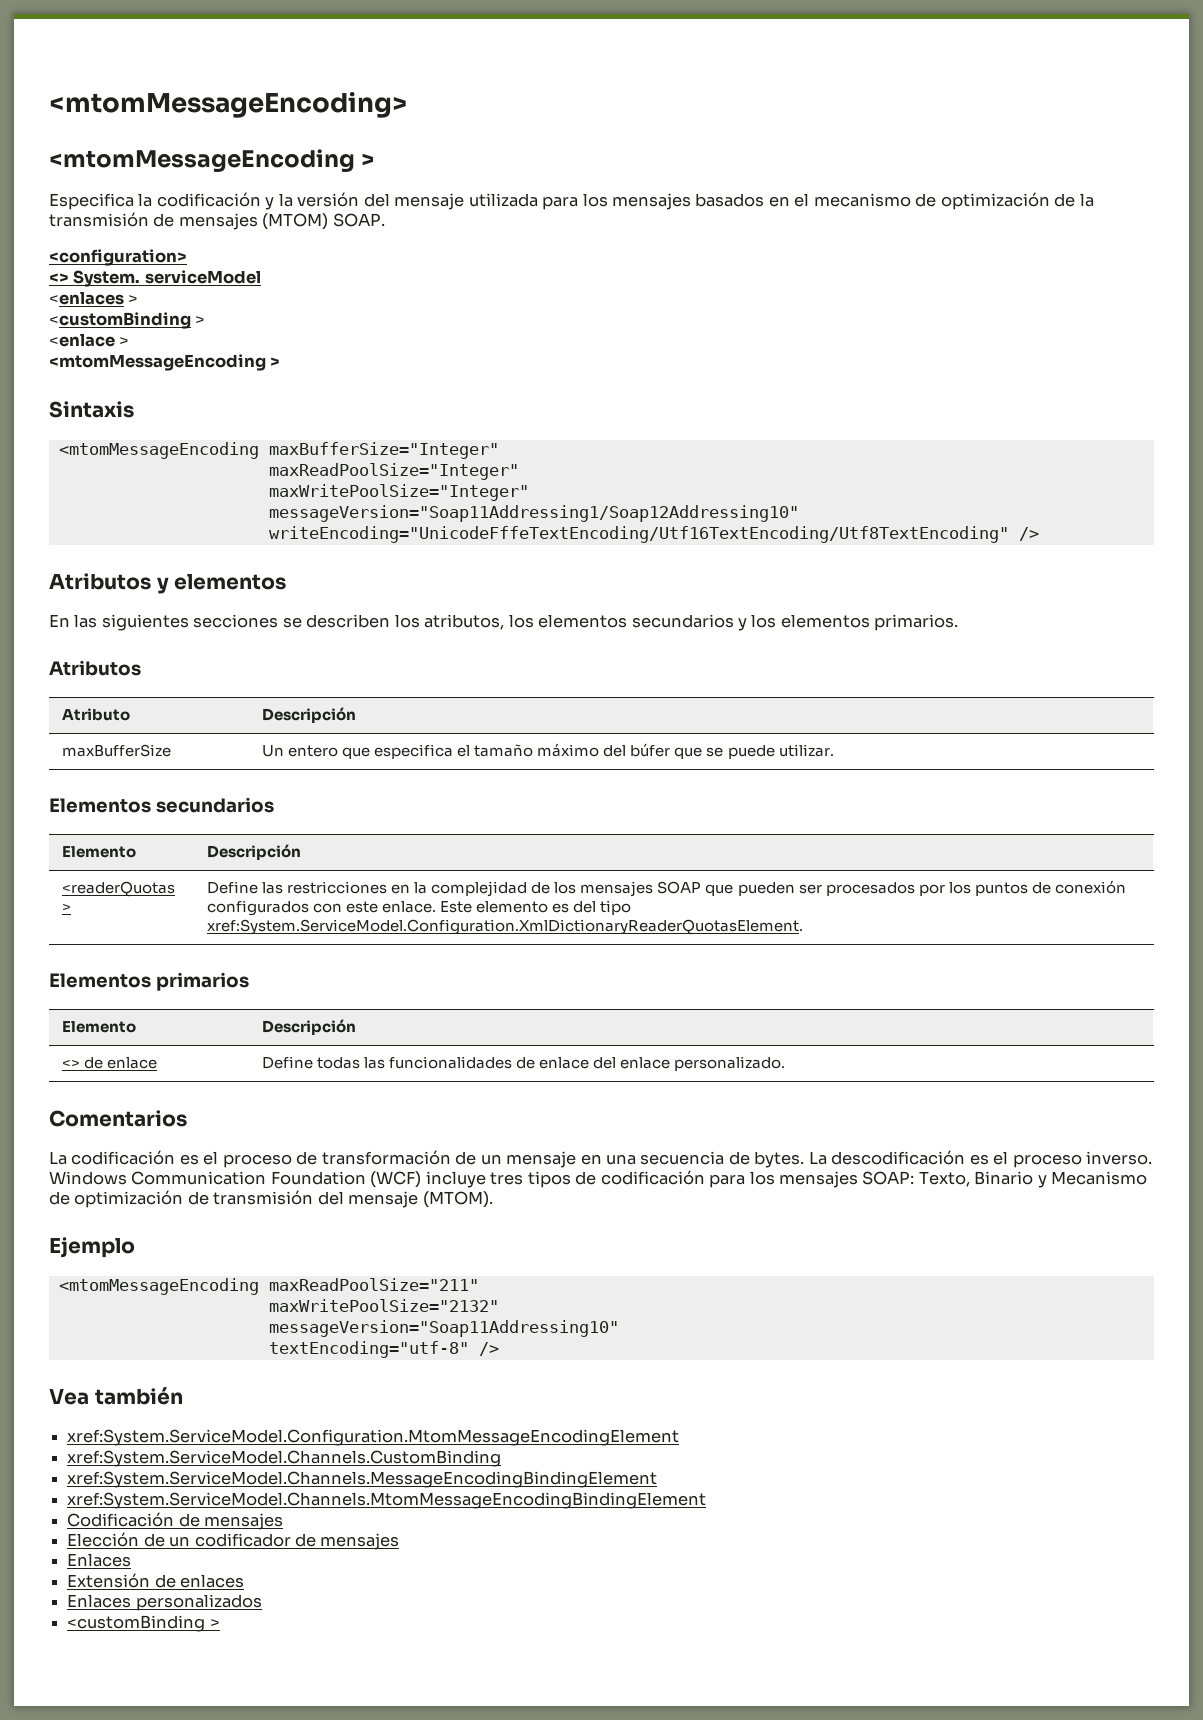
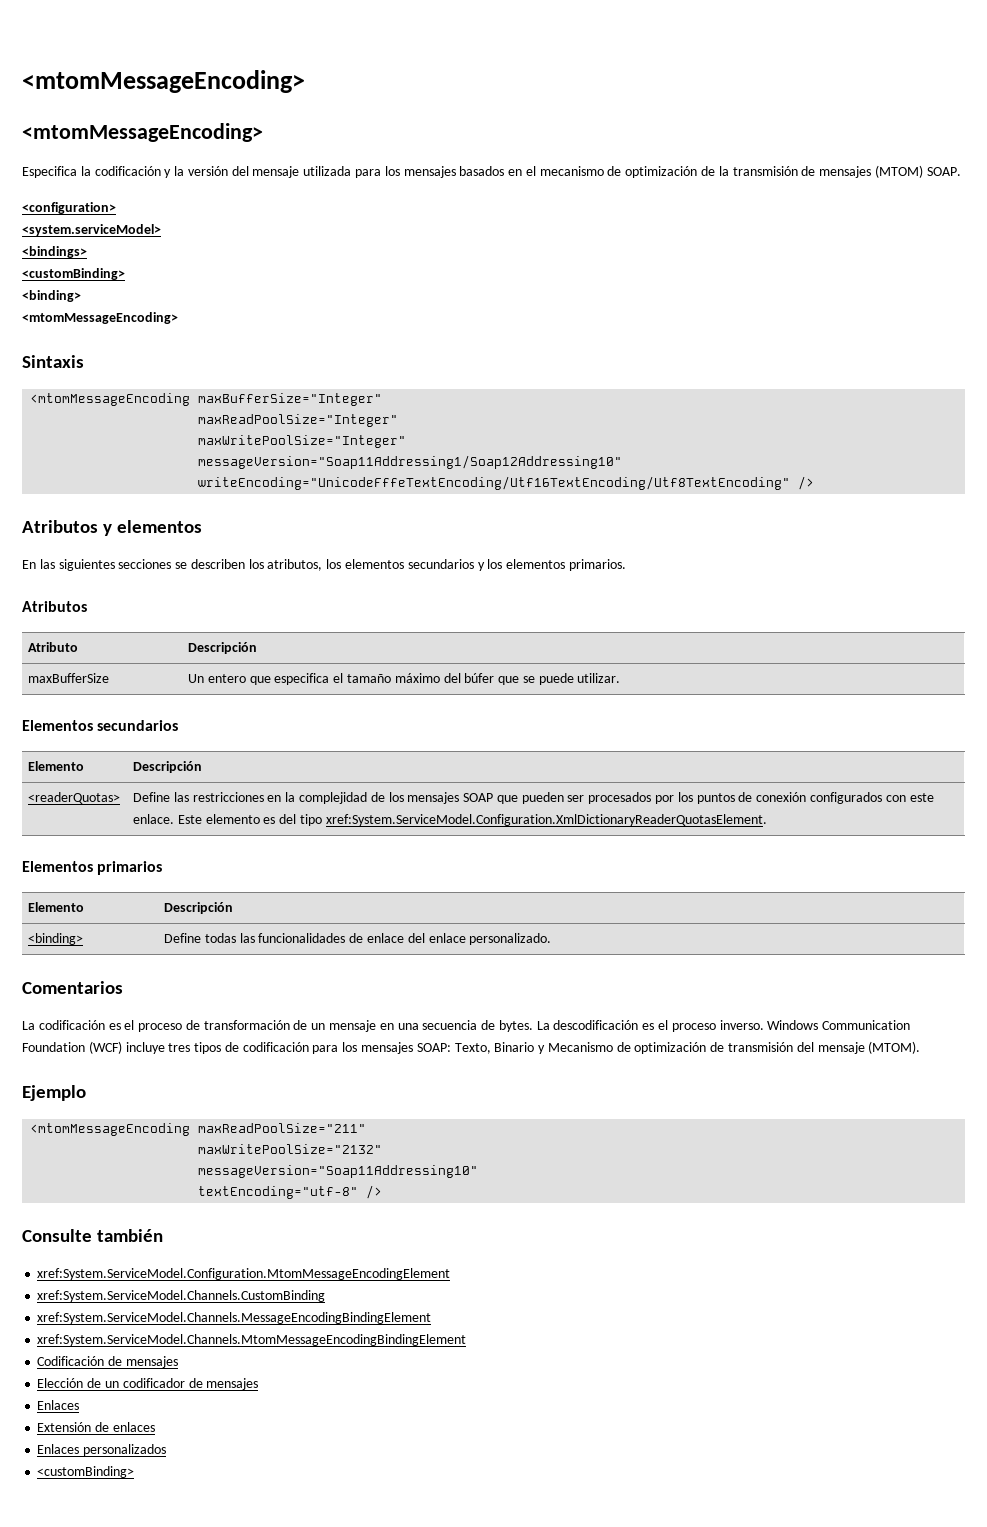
[49,92,408,118] [49,149,376,173] <mtomMessageEncoding> // <mtomMessageEncoding > -> [22,70,305,93] [22,123,263,142] <mtomMessageEncoding> // <mtomMessageEncoding>
[49,270,261,287] [49,291,139,305] [49,312,206,329] [49,333,130,347] [49,354,281,371] <> System. serviceModel // <enlaces > // <customBinding > // <enlace > // <mtomMessageEncoding > -> [22,224,161,236] [22,246,87,258] [22,268,125,280] [22,290,81,302] [22,312,178,324] <system.serviceModel> // <bindings> // <customBinding> // <binding> // <mtomMessageEncoding>
[61,881,175,897] [61,903,71,912] <readerQuotas > -> [28,792,121,804] <readerQuotas>
[61,1057,158,1069] <> de enlace -> [28,933,84,945] <binding>
[49,1389,89,1405] Vea -> [22,1229,92,1242] Consulte
[67,1615,220,1632] <customBinding > -> [37,1466,135,1478] <customBinding>

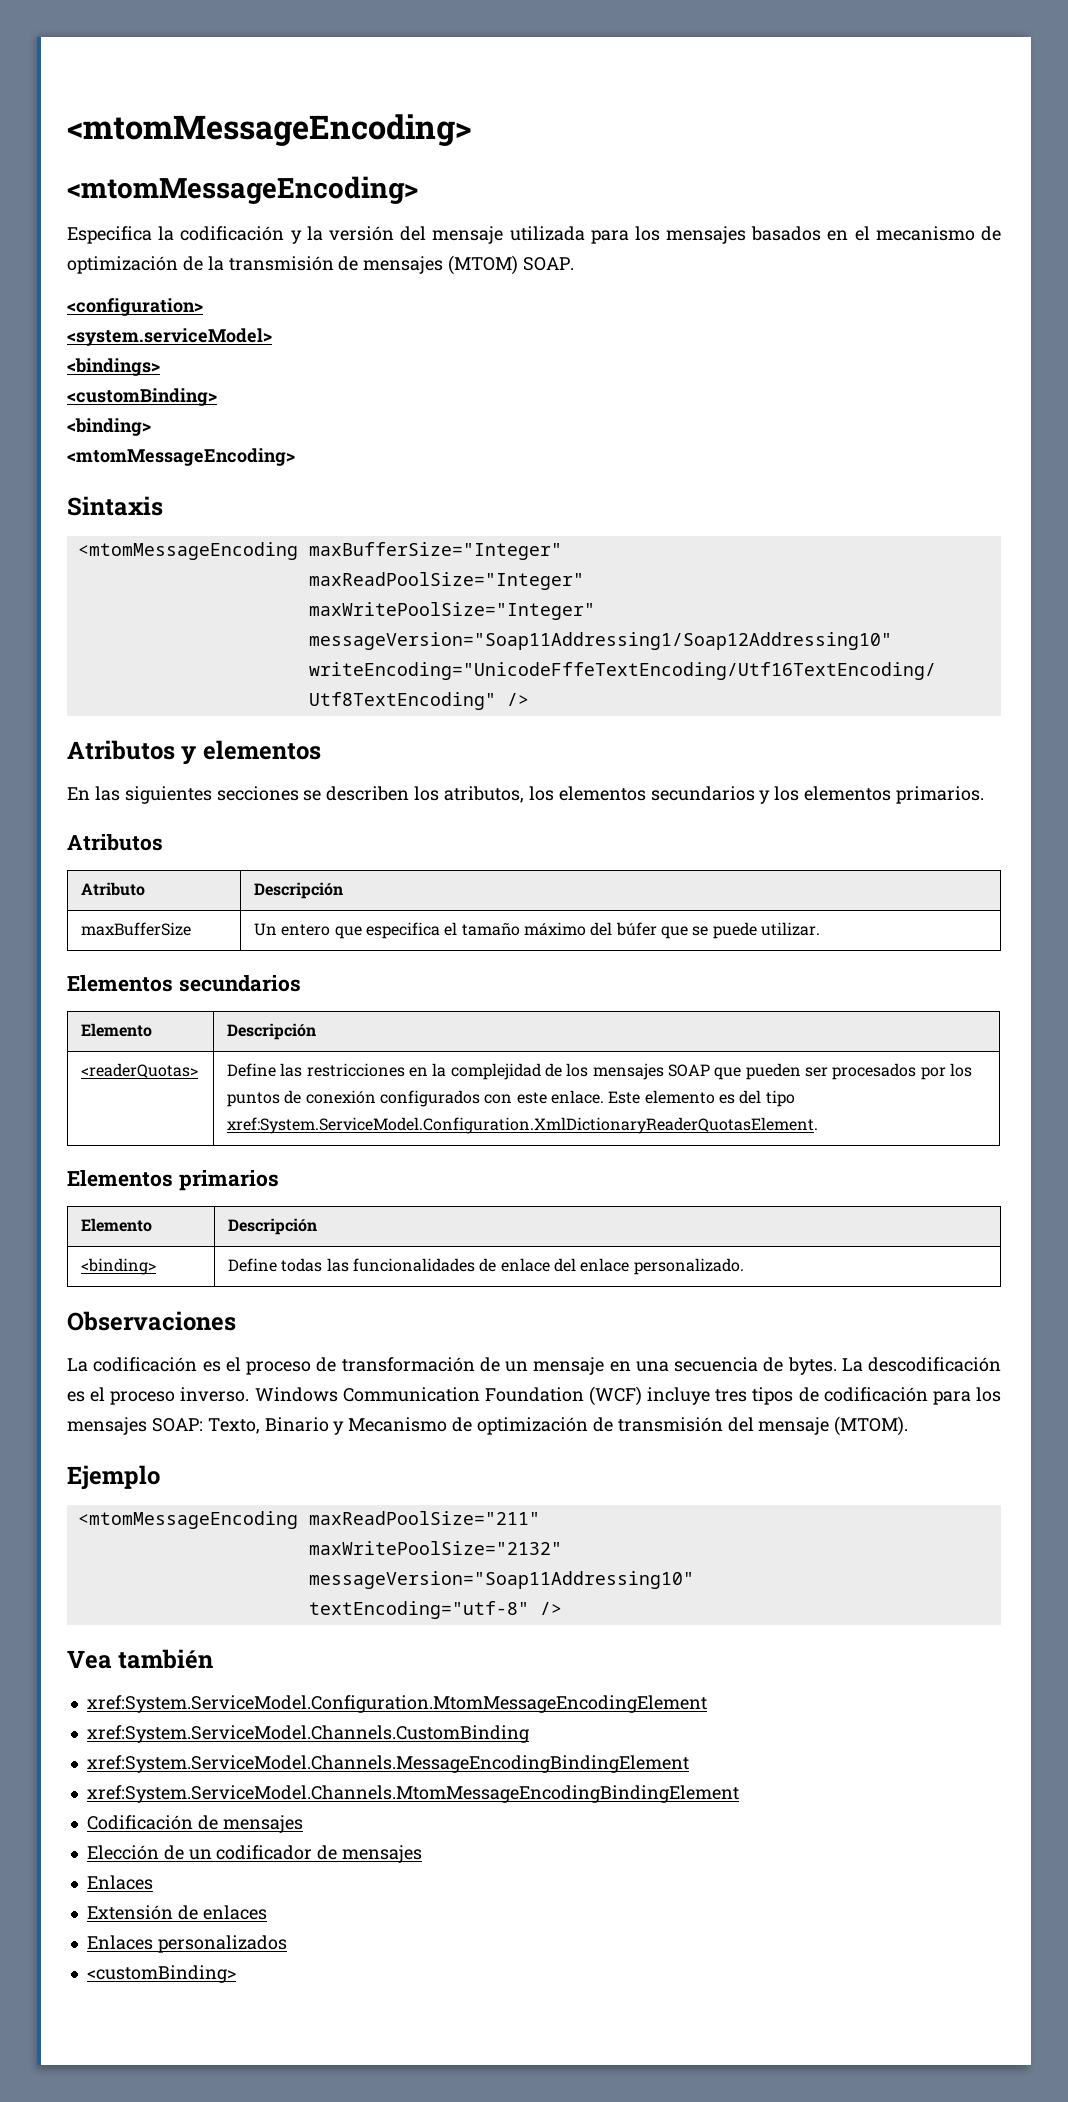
[22,981,123,994] Comentarios -> [67,1311,236,1331] Observaciones
[22,1229,92,1242] Consulte -> [67,1650,112,1669] Vea

